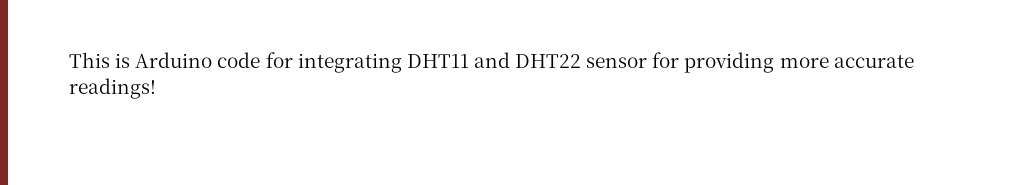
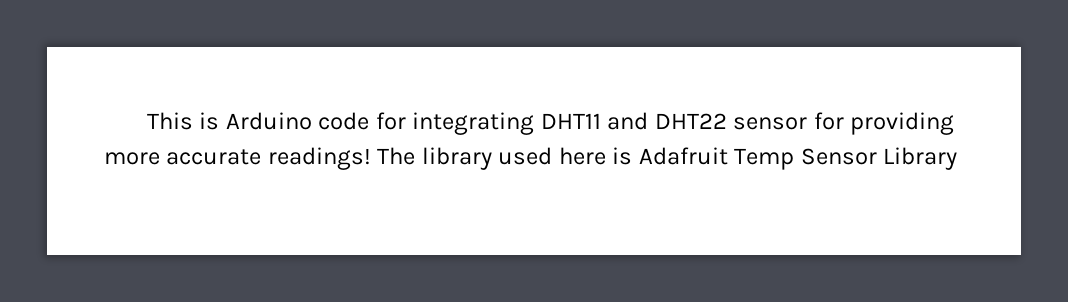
(156, 88) none -> [377,147,958,170] The library used here is Adafruit Temp Sensor Library

